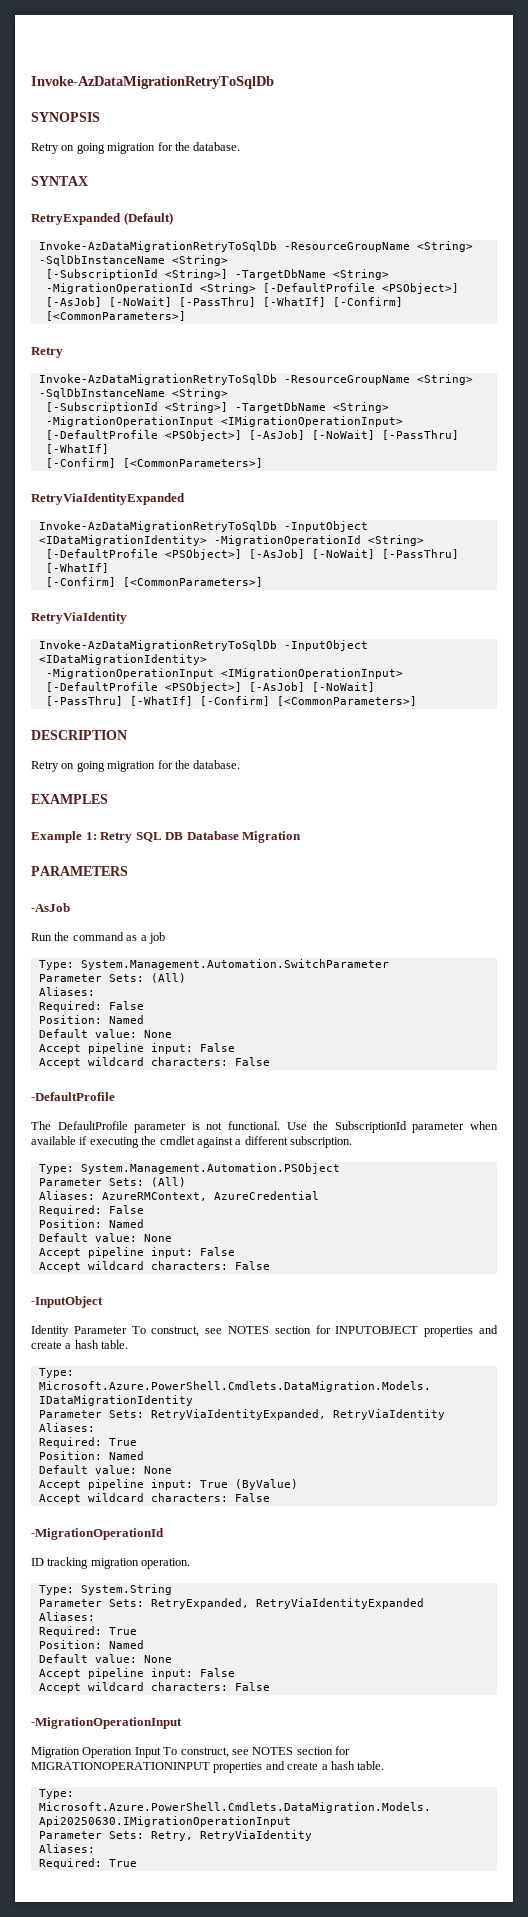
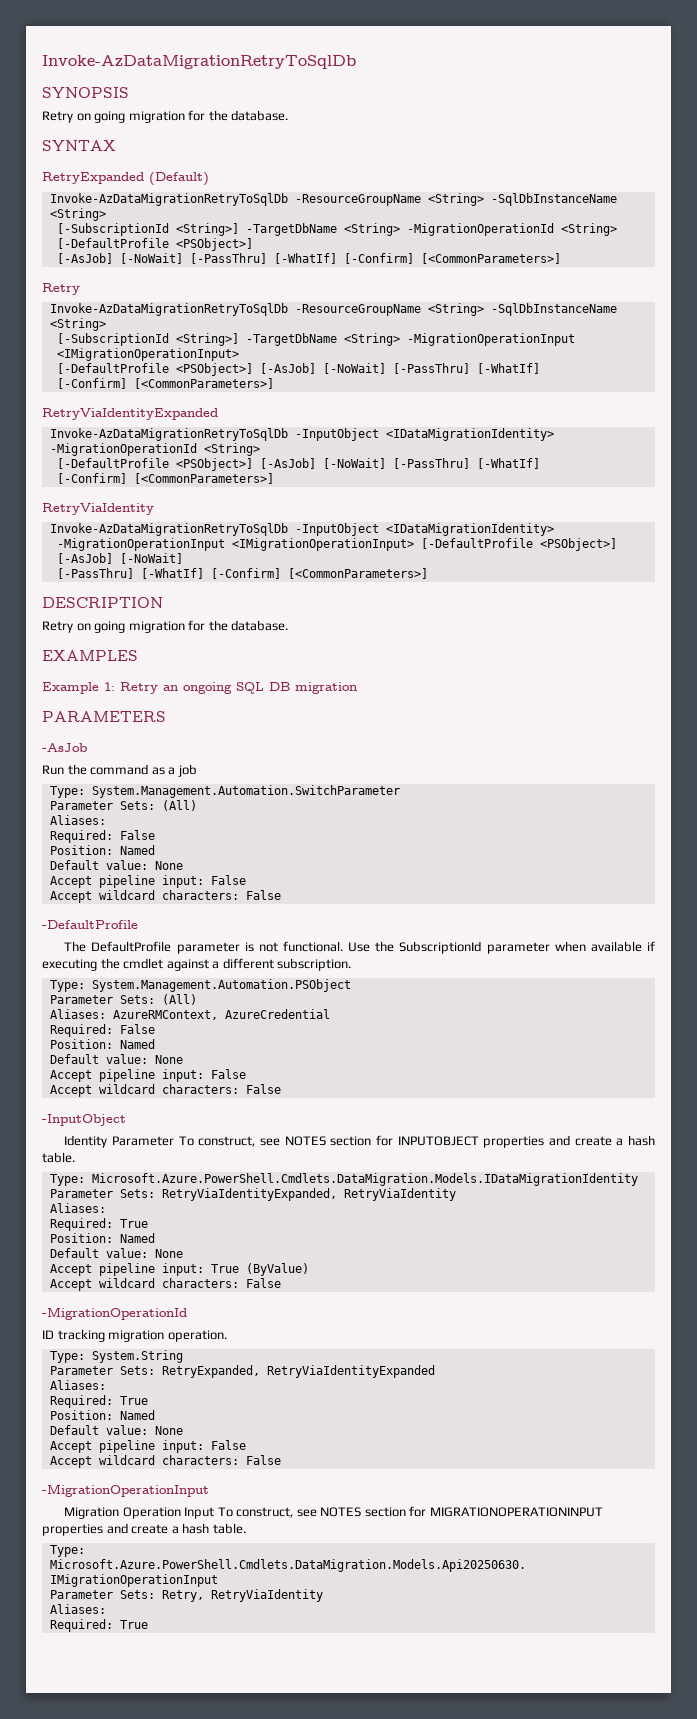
[135,831,302,843] SQL DB Database Migration -> [163,682,357,694] an ongoing SQL DB migration

